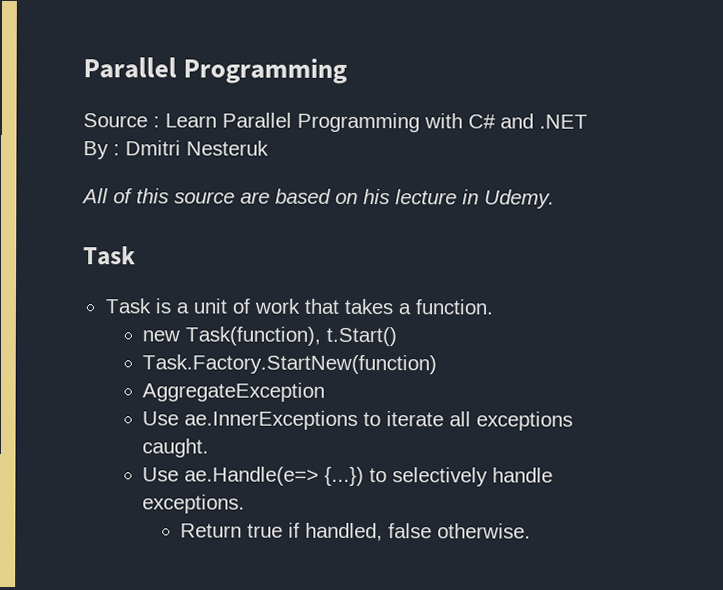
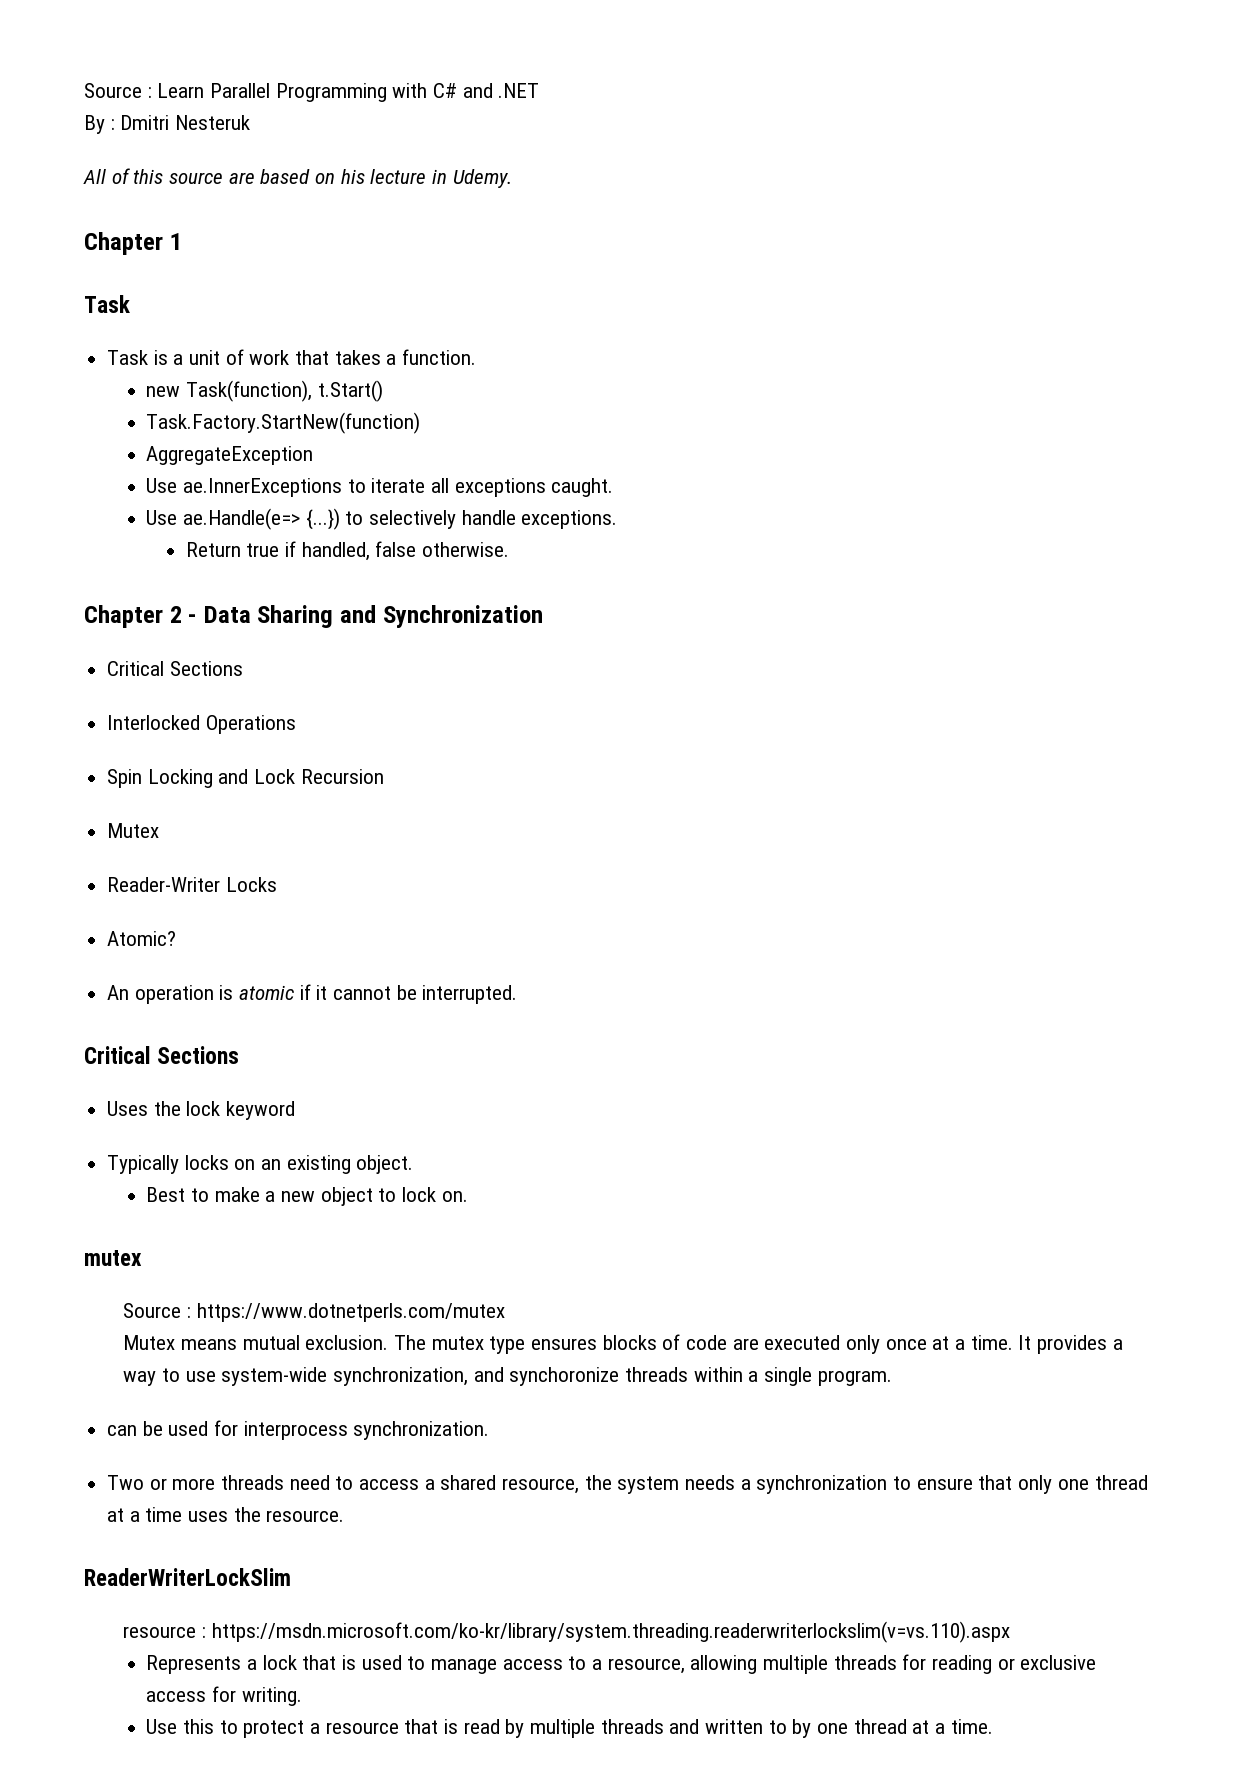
[83,57,348,84] Parallel Programming // -> (84, 90) none
(555, 199) none -> [84,232,182,255] // Chapter 1
(531, 531) none -> [84,605,543,628] [107,661,243,676] [107,715,296,734] [107,769,384,788] [107,823,160,838] [107,877,277,892] [107,931,177,946] [107,984,518,1004] [84,1046,240,1064] [107,1101,296,1120] [107,1155,414,1174] [146,1187,468,1206] [84,1250,142,1266] [123,1303,505,1322] [123,1334,1123,1354] [123,1367,892,1386] [107,1420,490,1440] [107,1475,1148,1494] [107,1507,345,1522] [84,1568,291,1586] [123,1621,1010,1643] [146,1654,1097,1674] [146,1686,302,1706] [146,1719,993,1738] // Chapter 2 - Data Sharing and Synchronization // Critical Sections // Interlocked Operations // Spin Locking and Lock Recursion // Mutex // Reader-Writer Locks // Atomic? // An operation is atomic if it cannot be interrupted. // Critical Sections // Uses the lock keyword // Typically locks on an existing object. // Best to make a new object to lock on. // mutex // Source : https://www.dotnetperls.com/mutex // Mutex means mutual exclusion. The mutex type ensures blocks of code are executed only once at a time. It provides a way to use system-wide synchronization, and synchoronize threads within a single program. // can be used for interprocess synchronization. // Two or more threads need to access a shared resource, the system needs a synchronization to ensure that only one thread at a time uses the resource. // ReaderWriterLockSlim // resource : https://msdn.microsoft.com/ko-kr/library/system.threading.readerwriterlockslim(v=vs.110).aspx // Represents a lock that is used to manage access to a resource, allowing multiple threads for reading or exclusive access for writing. // Use this to protect a resource that is read by multiple threads and written to by one thread at a time.

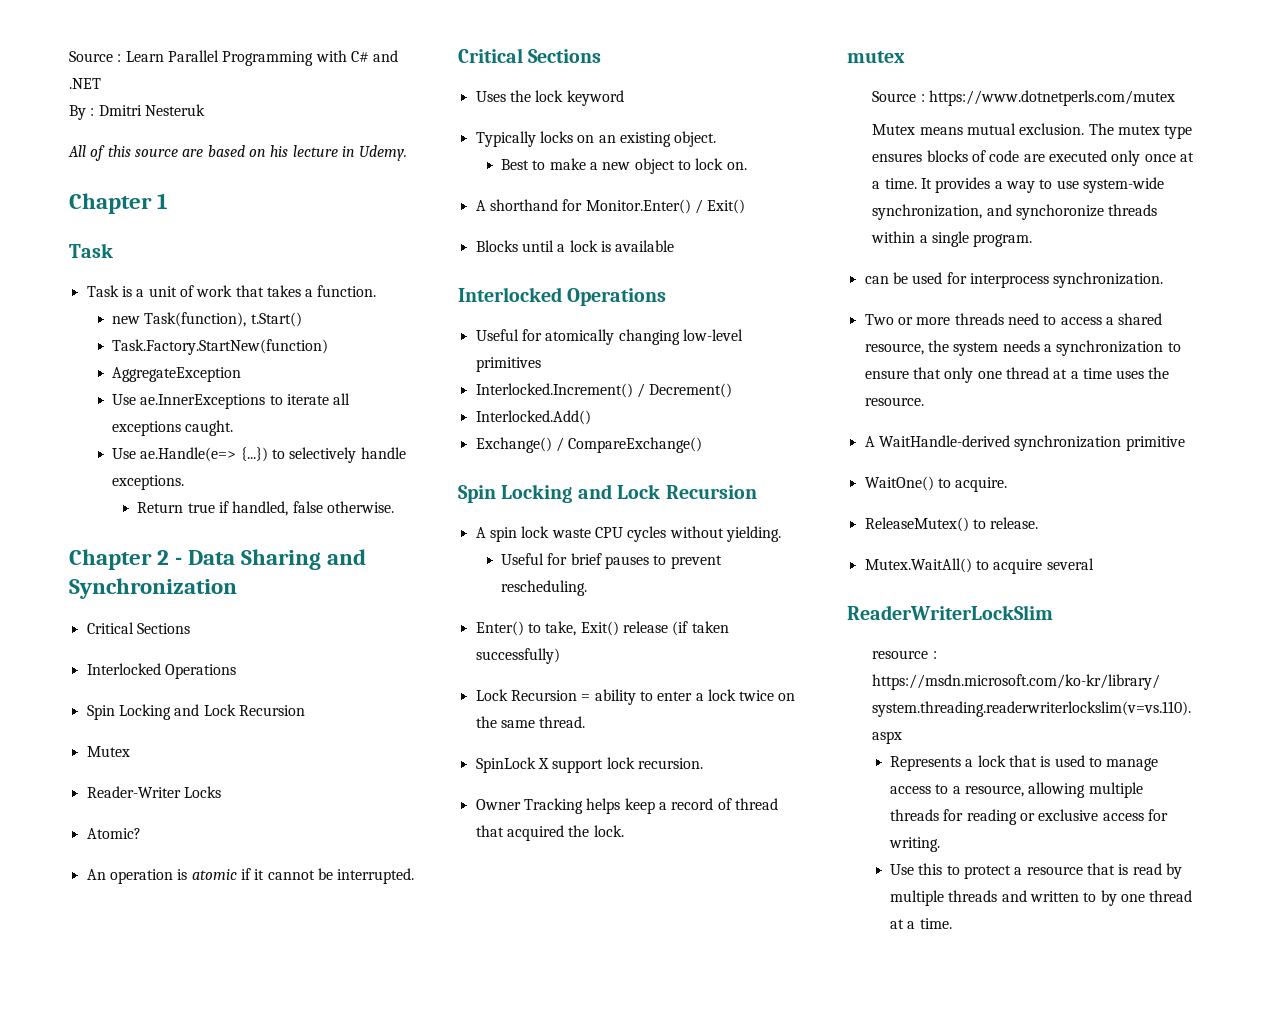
(468, 1196) none -> [475,199,746,214] [475,240,675,252] [458,287,667,306] [475,329,743,345] [475,357,541,372] [475,383,733,398] [475,410,591,425] [475,437,703,453] [458,484,757,503] [475,526,781,542] [500,553,722,569] [500,580,587,596] [475,621,729,636] [475,648,560,664] [475,689,796,705] [475,716,586,728] [475,757,703,773] [475,798,778,814] [475,825,624,841] // A shorthand for Monitor.Enter() / Exit() // Blocks until a lock is available // Interlocked Operations // Useful for atomically changing low-level primitives // Interlocked.Increment() / Decrement() // Interlocked.Add() // Exchange() / CompareExchange() // Spin Locking and Lock Recursion // A spin lock waste CPU cycles without yielding. // Useful for brief pauses to prevent rescheduling. // Enter() to take, Exit() release (if taken successfully) // Lock Recursion = ability to enter a lock twice on the same thread. // SpinLock X support lock recursion. // Owner Tracking helps keep a record of thread that acquired the lock.
(345, 1516) none -> [864,435,1185,451] [864,476,1008,492] [864,517,1039,532] [864,558,1094,574] // A WaitHandle-derived synchronization primitive // WaitOne() to acquire. // ReleaseMutex() to release. // Mutex.WaitAll() to acquire several

